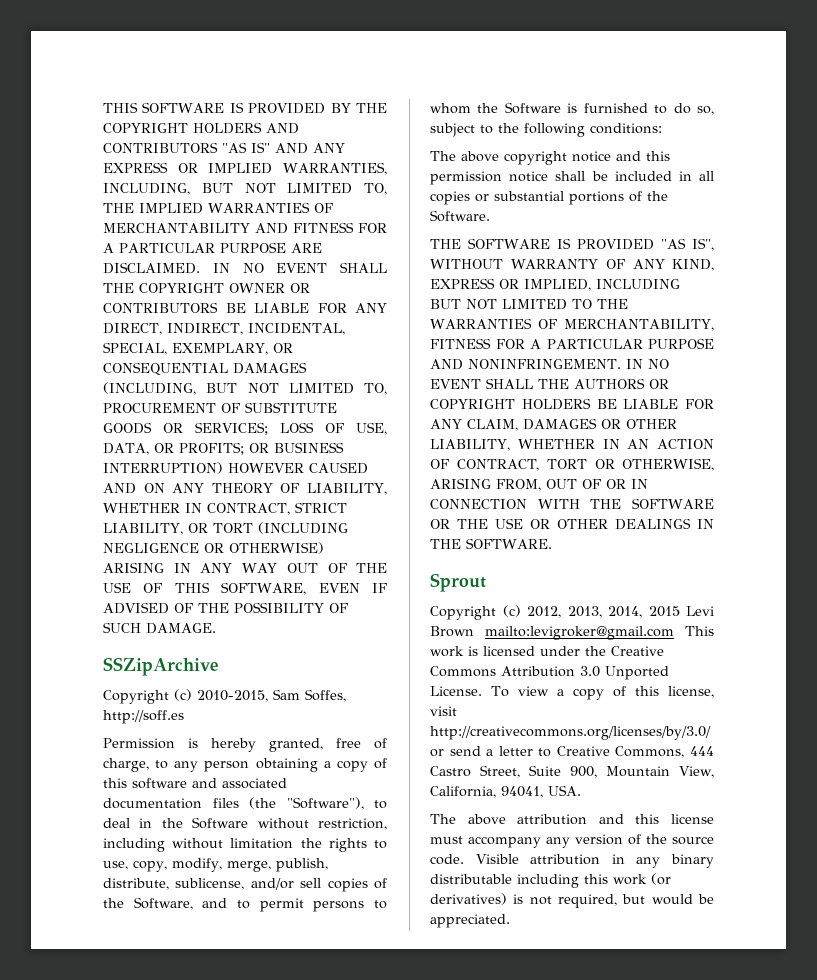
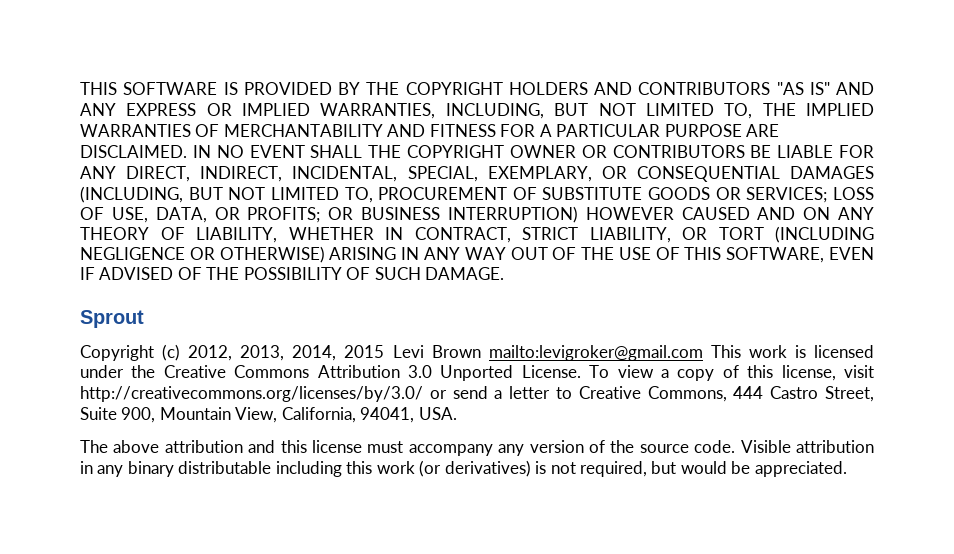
[103,657,219,676] [103,689,346,704] [103,710,184,724] [103,738,387,752] [103,758,387,772] [103,778,287,789] [103,797,387,810] [103,817,387,830] [103,838,387,852] [103,858,328,872] [103,878,387,892] [103,897,387,912] [430,102,714,115] [430,123,662,137] [430,151,670,165] [430,171,714,185] [430,191,668,205] [430,210,490,222] [430,238,714,251] [430,259,714,271] [430,278,680,291] [430,299,628,310] [430,318,715,331] [430,338,714,349] [430,359,669,370] [430,378,669,389] [430,398,714,410] [430,418,677,431] [430,439,714,451] [430,458,714,471] [430,478,648,491] [430,498,715,509] [430,518,714,530] [430,538,552,549] // SSZipArchive // Copyright (c) 2010-2015, Sam Soffes, http://soff.es // Permission is hereby granted, free of charge, to any person obtaining a copy of this software and associated documentation files (the "Software"), to deal in the Software without restriction, including without limitation the rights to use, copy, modify, merge, publish, distribute, sublicense, and/or sell copies of the Software, and to permit persons to whom the Software is furnished to do so, subject to the following conditions: // The above copyright notice and this permission notice shall be included in all copies or substantial portions of the Software. // THE SOFTWARE IS PROVIDED "AS IS", WITHOUT WARRANTY OF ANY KIND, EXPRESS OR IMPLIED, INCLUDING BUT NOT LIMITED TO THE WARRANTIES OF MERCHANTABILITY, FITNESS FOR A PARTICULAR PURPOSE AND NONINFRINGEMENT. IN NO EVENT SHALL THE AUTHORS OR COPYRIGHT HOLDERS BE LIABLE FOR ANY CLAIM, DAMAGES OR OTHER LIABILITY, WHETHER IN AN ACTION OF CONTRACT, TORT OR OTHERWISE, ARISING FROM, OUT OF OR IN CONNECTION WITH THE SOFTWARE OR THE USE OR OTHER DEALINGS IN THE SOFTWARE. -> (505, 273) none

